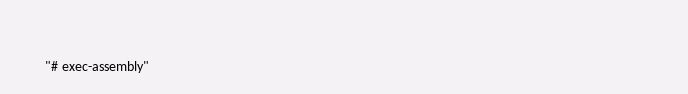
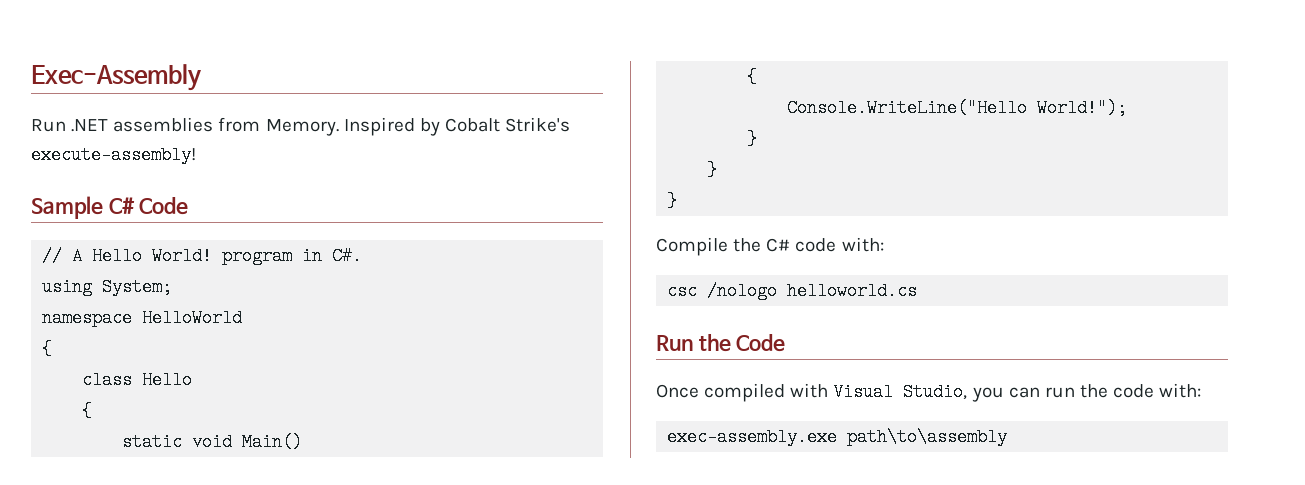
[45,61,149,73] "# exec-assembly" -> [31,64,201,91] [31,117,571,136] [31,146,196,164] [31,196,189,219] [42,247,363,265] [42,278,173,296] [42,309,243,327] [42,340,53,358] [82,371,193,389] [82,402,93,420] [122,433,303,451] [747,68,758,86] [787,99,1128,117] [747,130,758,148] [707,161,718,179] [667,192,678,210] [656,237,884,256] [667,282,918,300] [656,334,786,352] [656,383,1202,402] [667,428,1008,446] Exec-Assembly // Run .NET assemblies from Memory. Inspired by Cobalt Strike's execute-assembly! // Sample C# Code // // A Hello World! program in C#. // using System; // namespace HelloWorld // { // class Hello // { // static void Main() // { // Console.WriteLine("Hello World!"); // } // } // } // Compile the C# code with: // csc /nologo helloworld.cs // Run the Code // Once compiled with Visual Studio, you can run the code with: // exec-assembly.exe path\to\assembly

